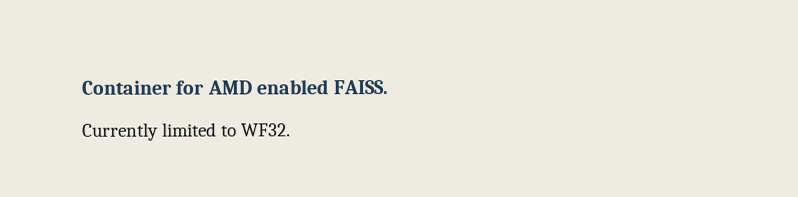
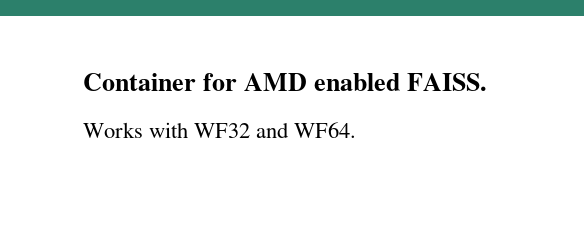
[82,122,292,141] Currently limited to WF32. -> [83,122,357,138] Works with WF32 and WF64.

